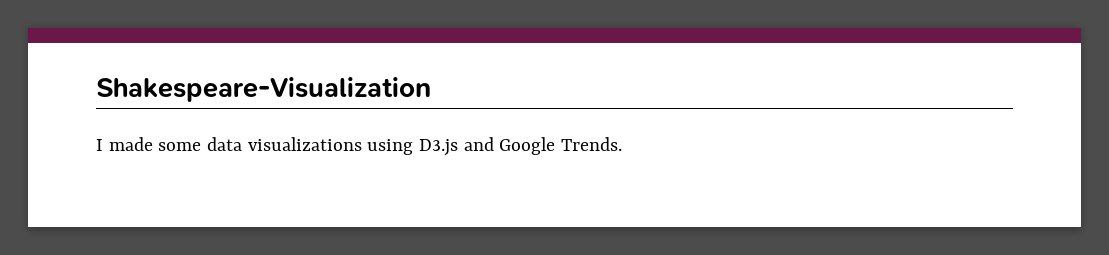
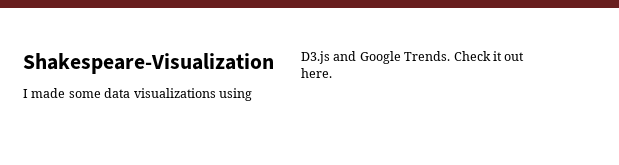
(623, 144) none -> [453,51,525,61] [301,68,332,78] Check it out here.

